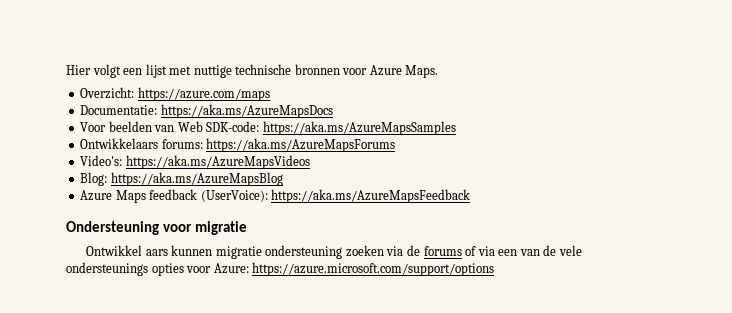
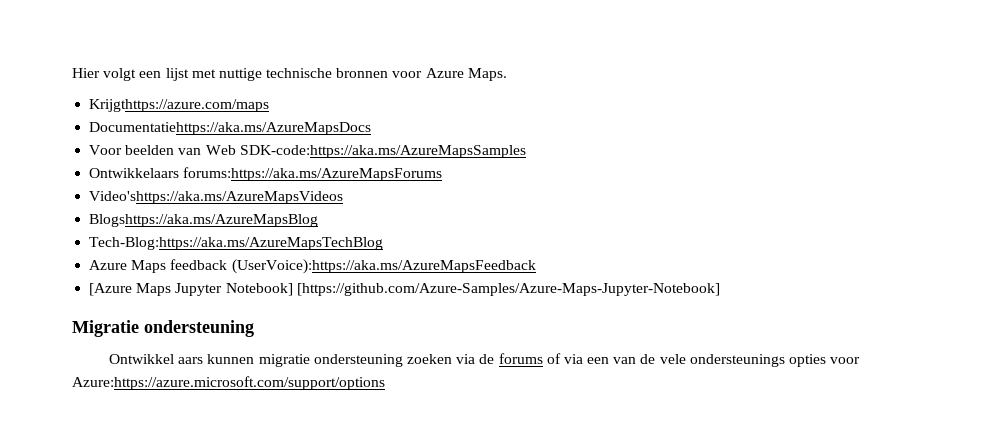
[80,87,270,101] [80,104,333,118] Overzicht: https://azure.com/maps // Documentatie: https://aka.ms/AzureMapsDocs -> [89,99,270,112] [89,122,372,135] Krijgthttps://azure.com/maps // Documentatiehttps://aka.ms/AzureMapsDocs
[206,121,456,135] SDK-code: https://aka.ms/AzureMapsSamples -> [239,145,526,158] SDK-code:https://aka.ms/AzureMapsSamples
[161,138,396,152] [80,155,310,169] [80,172,283,186] [80,189,471,203] [66,221,248,235] forums: https://aka.ms/AzureMapsForums // Video's: https://aka.ms/AzureMapsVideos // Blog: https://aka.ms/AzureMapsBlog // Azure Maps feedback (UserVoice): https://aka.ms/AzureMapsFeedback // Ondersteuning voor migratie -> [183,167,443,181] [89,191,344,204] [89,214,319,227] [89,237,384,250] [89,259,536,274] [89,283,720,296] [72,320,254,337] forums:https://aka.ms/AzureMapsForums // Video'shttps://aka.ms/AzureMapsVideos // Blogshttps://aka.ms/AzureMapsBlog // Tech-Blog:https://aka.ms/AzureMapsTechBlog // Azure Maps feedback (UserVoice):https://aka.ms/AzureMapsFeedback // [Azure Maps Jupyter Notebook] [https://github.com/Azure-Samples/Azure-Maps-Jupyter-Notebook] // Migratie ondersteuning
[213,262,495,276] Azure: https://azure.microsoft.com/support/options -> [72,376,385,390] Azure:https://azure.microsoft.com/support/options

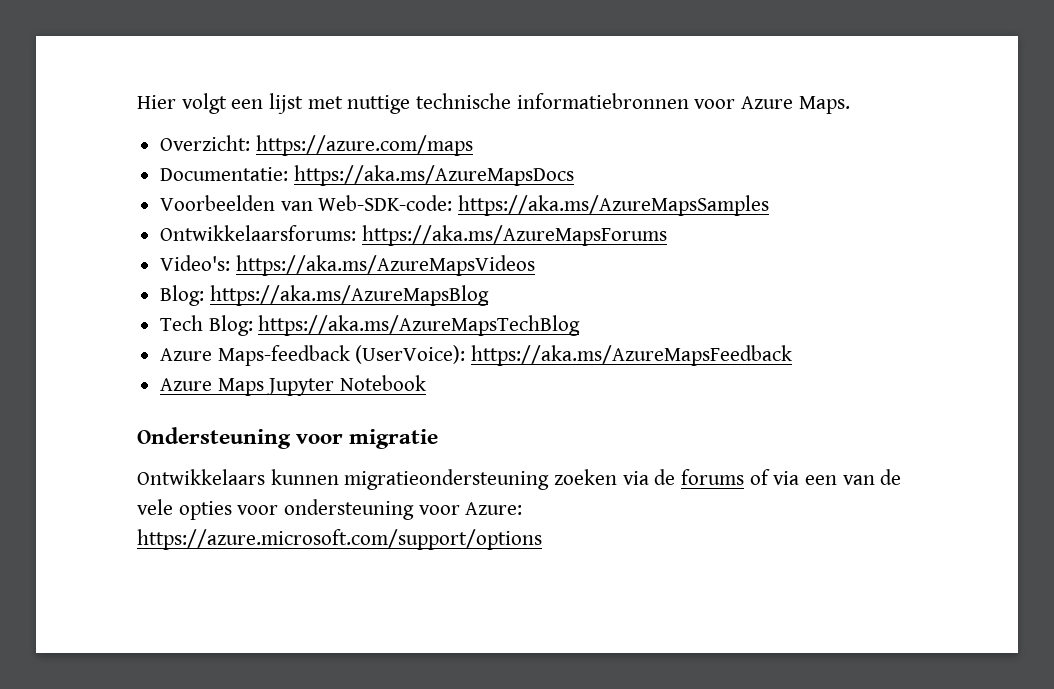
[336,68,389,78] bronnen -> [516,93,689,109] informatiebronnen
[89,99,270,112] [89,122,372,135] [89,145,526,158] [89,167,443,181] [89,191,344,204] [89,214,319,227] [89,237,384,250] [89,259,536,274] [89,283,720,296] [72,320,254,337] [109,354,403,367] Krijgthttps://azure.com/maps // Documentatiehttps://aka.ms/AzureMapsDocs // Voor beelden van Web SDK-code:https://aka.ms/AzureMapsSamples // Ontwikkelaars forums:https://aka.ms/AzureMapsForums // Video'shttps://aka.ms/AzureMapsVideos // Blogshttps://aka.ms/AzureMapsBlog // Tech-Blog:https://aka.ms/AzureMapsTechBlog // Azure Maps feedback (UserVoice):https://aka.ms/AzureMapsFeedback // [Azure Maps Jupyter Notebook] [https://github.com/Azure-Samples/Azure-Maps-Jupyter-Notebook] // Migratie ondersteuning // Ontwikkel aars kunnen migratie ondersteuning -> [160,135,473,156] [160,165,574,186] [160,195,770,216] [160,225,667,246] [160,255,535,276] [160,285,489,306] [160,315,581,336] [160,345,793,366] [160,375,427,396] [137,427,439,449] [137,469,550,490] Overzicht: https://azure.com/maps // Documentatie: https://aka.ms/AzureMapsDocs // Voorbeelden van Web-SDK-code: https://aka.ms/AzureMapsSamples // Ontwikkelaarsforums: https://aka.ms/AzureMapsForums // Video's: https://aka.ms/AzureMapsVideos // Blog: https://aka.ms/AzureMapsBlog // Tech Blog: https://aka.ms/AzureMapsTechBlog // Azure Maps-feedback (UserVoice): https://aka.ms/AzureMapsFeedback // Azure Maps Jupyter Notebook // Ondersteuning voor migratie // Ontwikkelaars kunnen migratieondersteuning
[689,354,785,367] ondersteunings -> (173, 507) none
[72,376,385,390] Azure:https://azure.microsoft.com/support/options -> [284,499,523,520] [137,529,542,550] ondersteuning voor Azure: https://azure.microsoft.com/support/options

